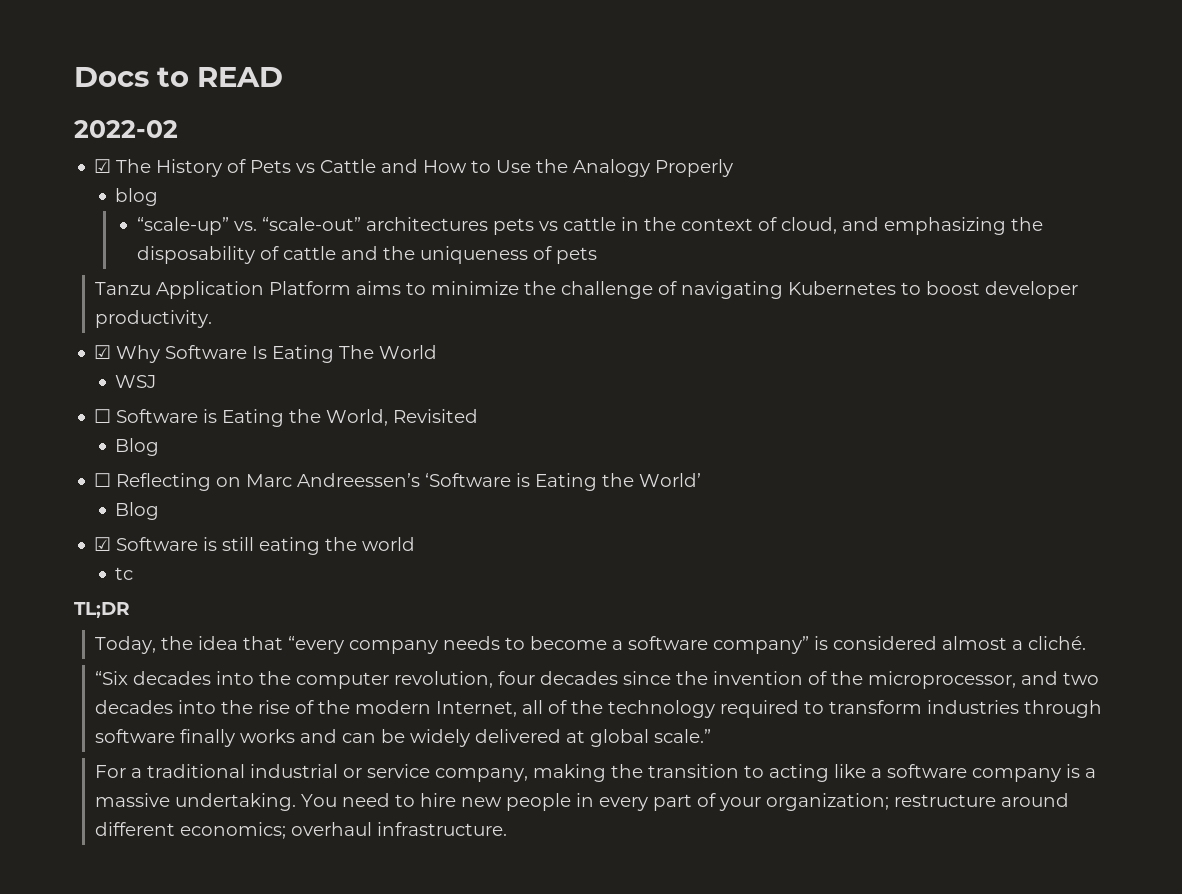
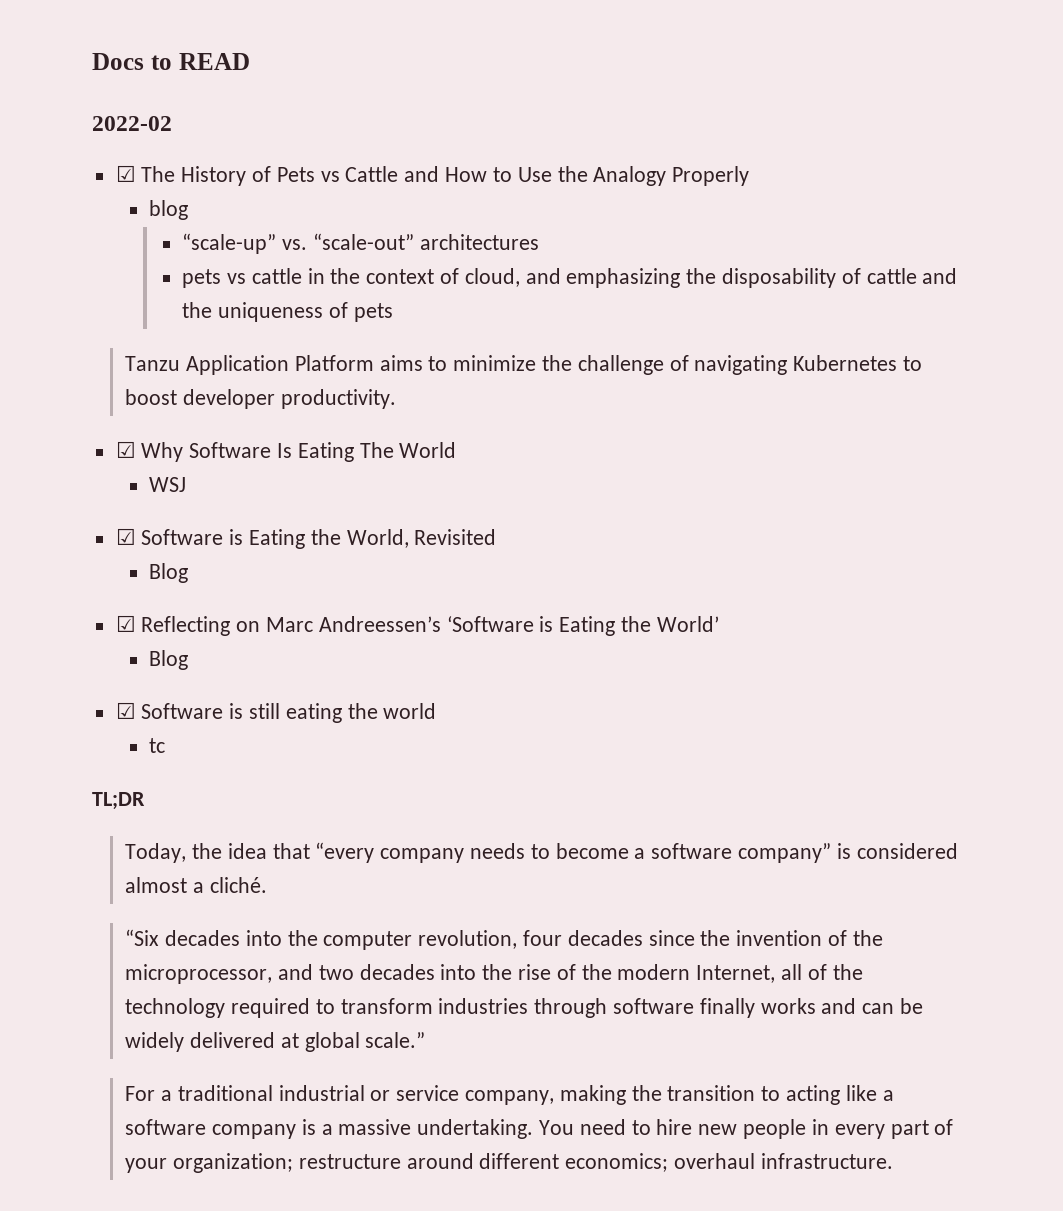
(488, 224) none -> (539, 242) //
[94,409,112,423] ☐ -> [115,528,136,545] ☑
[94,473,112,487] ☐ -> [115,615,136,632] ☑

